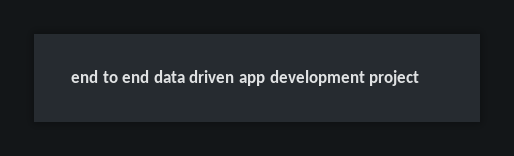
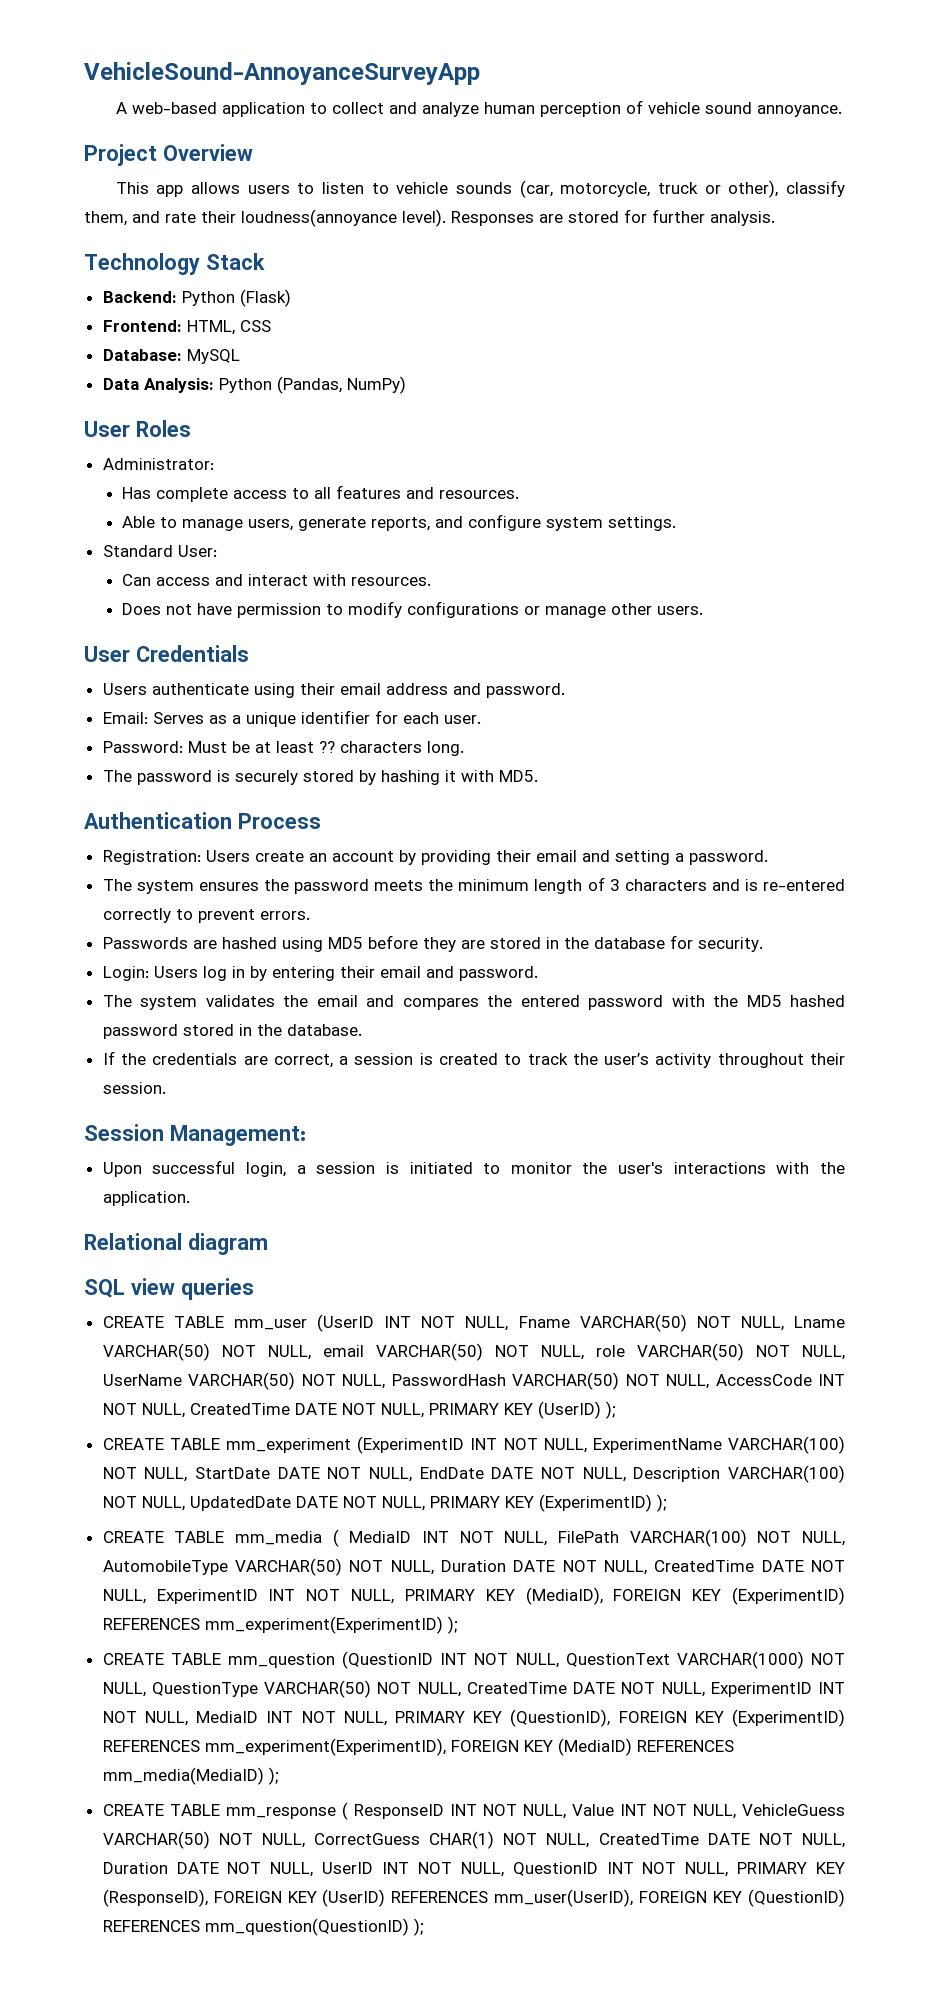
[71,70,420,86] end to end data driven app development project -> [84,62,480,85] [115,100,842,117] [84,144,253,166] [115,180,846,198] [84,209,775,227] [84,253,265,275] [102,289,291,307] [102,320,271,335] [102,349,240,364] [102,376,406,394] [84,420,191,437] [102,458,214,470] [122,485,520,502] [122,514,677,531] [102,545,217,557] [122,574,432,586] [122,601,704,618] [84,645,249,662] [102,683,565,698] [102,710,481,727] [102,741,464,756] [102,770,538,785] [84,812,321,829] [102,850,768,865] [102,877,846,894] [102,908,310,923] [102,935,763,952] [102,966,538,981] [102,995,845,1010] [102,1024,362,1039] [102,1051,845,1068] [102,1082,166,1094] [84,1124,306,1146] [102,1160,845,1177] [102,1191,190,1206] [84,1233,268,1255] [84,1278,254,1300] [102,1314,846,1332] [102,1343,845,1361] [102,1372,845,1390] [102,1401,616,1419] [102,1436,846,1454] [102,1465,845,1483] [102,1494,667,1512] [102,1529,845,1547] [102,1558,845,1576] [102,1587,845,1605] [102,1616,458,1634] [102,1651,845,1669] [102,1680,846,1698] [102,1709,845,1727] [102,1738,734,1756] [102,1767,279,1785] [102,1802,845,1820] [102,1831,845,1849] [102,1862,845,1877] [102,1889,846,1907] [102,1918,424,1936] VehicleSound-AnnoyanceSurveyApp // A web-based application to collect and analyze human perception of vehicle sound annoyance. // Project Overview // This app allows users to listen to vehicle sounds (car, motorcycle, truck or other), classify them, and rate their loudness(annoyance level). Responses are stored for further analysis. // Technology Stack // Backend: Python (Flask) // Frontend: HTML, CSS // Database: MySQL // Data Analysis: Python (Pandas, NumPy) // User Roles // Administrator: // Has complete access to all features and resources. // Able to manage users, generate reports, and configure system settings. // Standard User: // Can access and interact with resources. // Does not have permission to modify configurations or manage other users. // User Credentials // Users authenticate using their email address and password. // Email: Serves as a unique identifier for each user. // Password: Must be at least ?? characters long. // The password is securely stored by hashing it with MD5. // Authentication Process // Registration: Users create an account by providing their email and setting a password. // The system ensures the password meets the minimum length of 3 characters and is re-entered correctly to prevent errors. // Passwords are hashed using MD5 before they are stored in the database for security. // Login: Users log in by entering their email and password. // The system validates the email and compares the entered password with the MD5 hashed password stored in the database. // If the credentials are correct, a session is created to track the user’s activity throughout their session. // Session Management: // Upon successful login, a session is initiated to monitor the user's interactions with the application. // Relational diagram // SQL view queries // CREATE TABLE mm_user (UserID INT NOT NULL, Fname VARCHAR(50) NOT NULL, Lname VARCHAR(50) NOT NULL, email VARCHAR(50) NOT NULL, role VARCHAR(50) NOT NULL, UserName VARCHAR(50) NOT NULL, PasswordHash VARCHAR(50) NOT NULL, AccessCode INT NOT NULL, CreatedTime DATE NOT NULL, PRIMARY KEY (UserID) ); // CREATE TABLE mm_experiment (ExperimentID INT NOT NULL, ExperimentName VARCHAR(100) NOT NULL, StartDate DATE NOT NULL, EndDate DATE NOT NULL, Description VARCHAR(100) NOT NULL, UpdatedDate DATE NOT NULL, PRIMARY KEY (ExperimentID) ); // CREATE TABLE mm_media ( MediaID INT NOT NULL, FilePath VARCHAR(100) NOT NULL, AutomobileType VARCHAR(50) NOT NULL, Duration DATE NOT NULL, CreatedTime DATE NOT NULL, ExperimentID INT NOT NULL, PRIMARY KEY (MediaID), FOREIGN KEY (ExperimentID) REFERENCES mm_experiment(ExperimentID) ); // CREATE TABLE mm_question (QuestionID INT NOT NULL, QuestionText VARCHAR(1000) NOT NULL, QuestionType VARCHAR(50) NOT NULL, CreatedTime DATE NOT NULL, ExperimentID INT NOT NULL, MediaID INT NOT NULL, PRIMARY KEY (QuestionID), FOREIGN KEY (ExperimentID) REFERENCES mm_experiment(ExperimentID), FOREIGN KEY (MediaID) REFERENCES mm_media(MediaID) ); // CREATE TABLE mm_response ( ResponseID INT NOT NULL, Value INT NOT NULL, VehicleGuess VARCHAR(50) NOT NULL, CorrectGuess CHAR(1) NOT NULL, CreatedTime DATE NOT NULL, Duration DATE NOT NULL, UserID INT NOT NULL, QuestionID INT NOT NULL, PRIMARY KEY (ResponseID), FOREIGN KEY (UserID) REFERENCES mm_user(UserID), FOREIGN KEY (QuestionID) REFERENCES mm_question(QuestionID) );

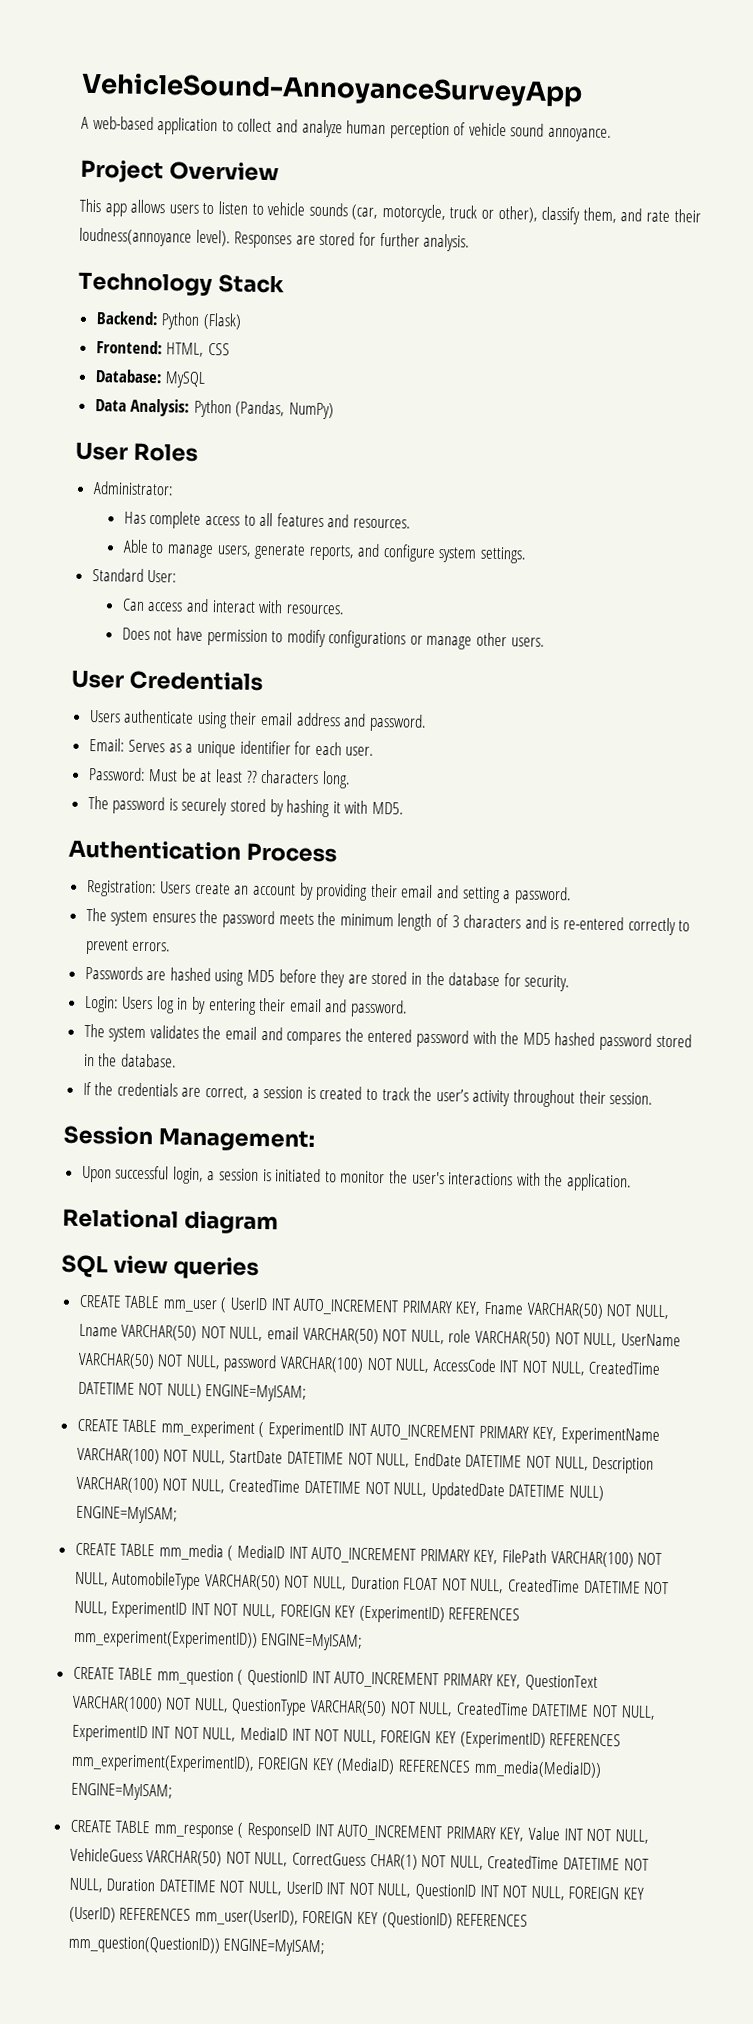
[317,1314,509,1332] (UserID INT NOT NULL, -> [220,1297,482,1316] ( UserID INT AUTO_INCREMENT PRIMARY KEY,
[391,1372,620,1390] PasswordHash VARCHAR(50) -> [223,1354,365,1373] password VARCHAR(100)
[294,1401,616,1419] [102,1436,587,1454] DATE NOT NULL, PRIMARY KEY (UserID) ); // CREATE TABLE mm_experiment (ExperimentID INT NOT NULL, -> [77,1381,308,1402] [76,1418,558,1442] DATETIME NOT NULL) ENGINE=MyISAM; // CREATE TABLE mm_experiment ( ExperimentID INT AUTO_INCREMENT PRIMARY KEY,
[277,1467,320,1479] DATE -> [287,1451,345,1465] DATETIME
[491,1467,534,1479] DATE -> [465,1454,523,1468] DATETIME
[189,1494,667,1512] UpdatedDate DATE NOT NULL, PRIMARY KEY (ExperimentID) ); -> [228,1478,604,1501] [75,1505,178,1524] CreatedTime DATETIME NOT NULL, UpdatedDate DATETIME NULL) ENGINE=MyISAM;
[459,1531,548,1546] NOT NULL, -> [311,1546,499,1565] AUTO_INCREMENT PRIMARY KEY,
[513,1560,845,1575] [102,1587,845,1605] [102,1616,458,1634] DATE NOT NULL, CreatedTime DATE NOT NULL, ExperimentID INT NOT NULL, PRIMARY KEY (MediaID), FOREIGN KEY (ExperimentID) REFERENCES mm_experiment(ExperimentID) ); -> [403,1577,670,1595] [73,1600,521,1624] [73,1629,364,1651] FLOAT NOT NULL, CreatedTime DATETIME NOT NULL, ExperimentID INT NOT NULL, FOREIGN KEY (ExperimentID) REFERENCES mm_experiment(ExperimentID)) ENGINE=MyISAM;
[342,1651,559,1669] (QuestionID INT NOT NULL, -> [237,1669,522,1689] ( QuestionID INT AUTO_INCREMENT PRIMARY KEY,
[573,1682,616,1694] DATE -> [531,1703,590,1717] DATETIME
[394,1709,611,1727] PRIMARY KEY (QuestionID), -> (377, 1737) none
[102,1767,279,1785] mm_media(MediaID) ); -> [473,1759,602,1778] [70,1782,173,1801] mm_media(MediaID)) ENGINE=MyISAM;
[482,1804,566,1819] NOT NULL, -> [337,1824,525,1842] AUTO_INCREMENT PRIMARY KEY,
[707,1833,845,1848] [102,1862,219,1874] DATE NOT NULL, Duration DATE -> [563,1857,649,1871] [68,1877,216,1893] DATETIME NOT NULL, Duration DATETIME
[737,1862,845,1874] [102,1889,208,1907] PRIMARY KEY (ResponseID), -> (565, 1893) none
[204,1918,424,1936] mm_question(QuestionID) ); -> [67,1935,326,1957] mm_question(QuestionID)) ENGINE=MyISAM;

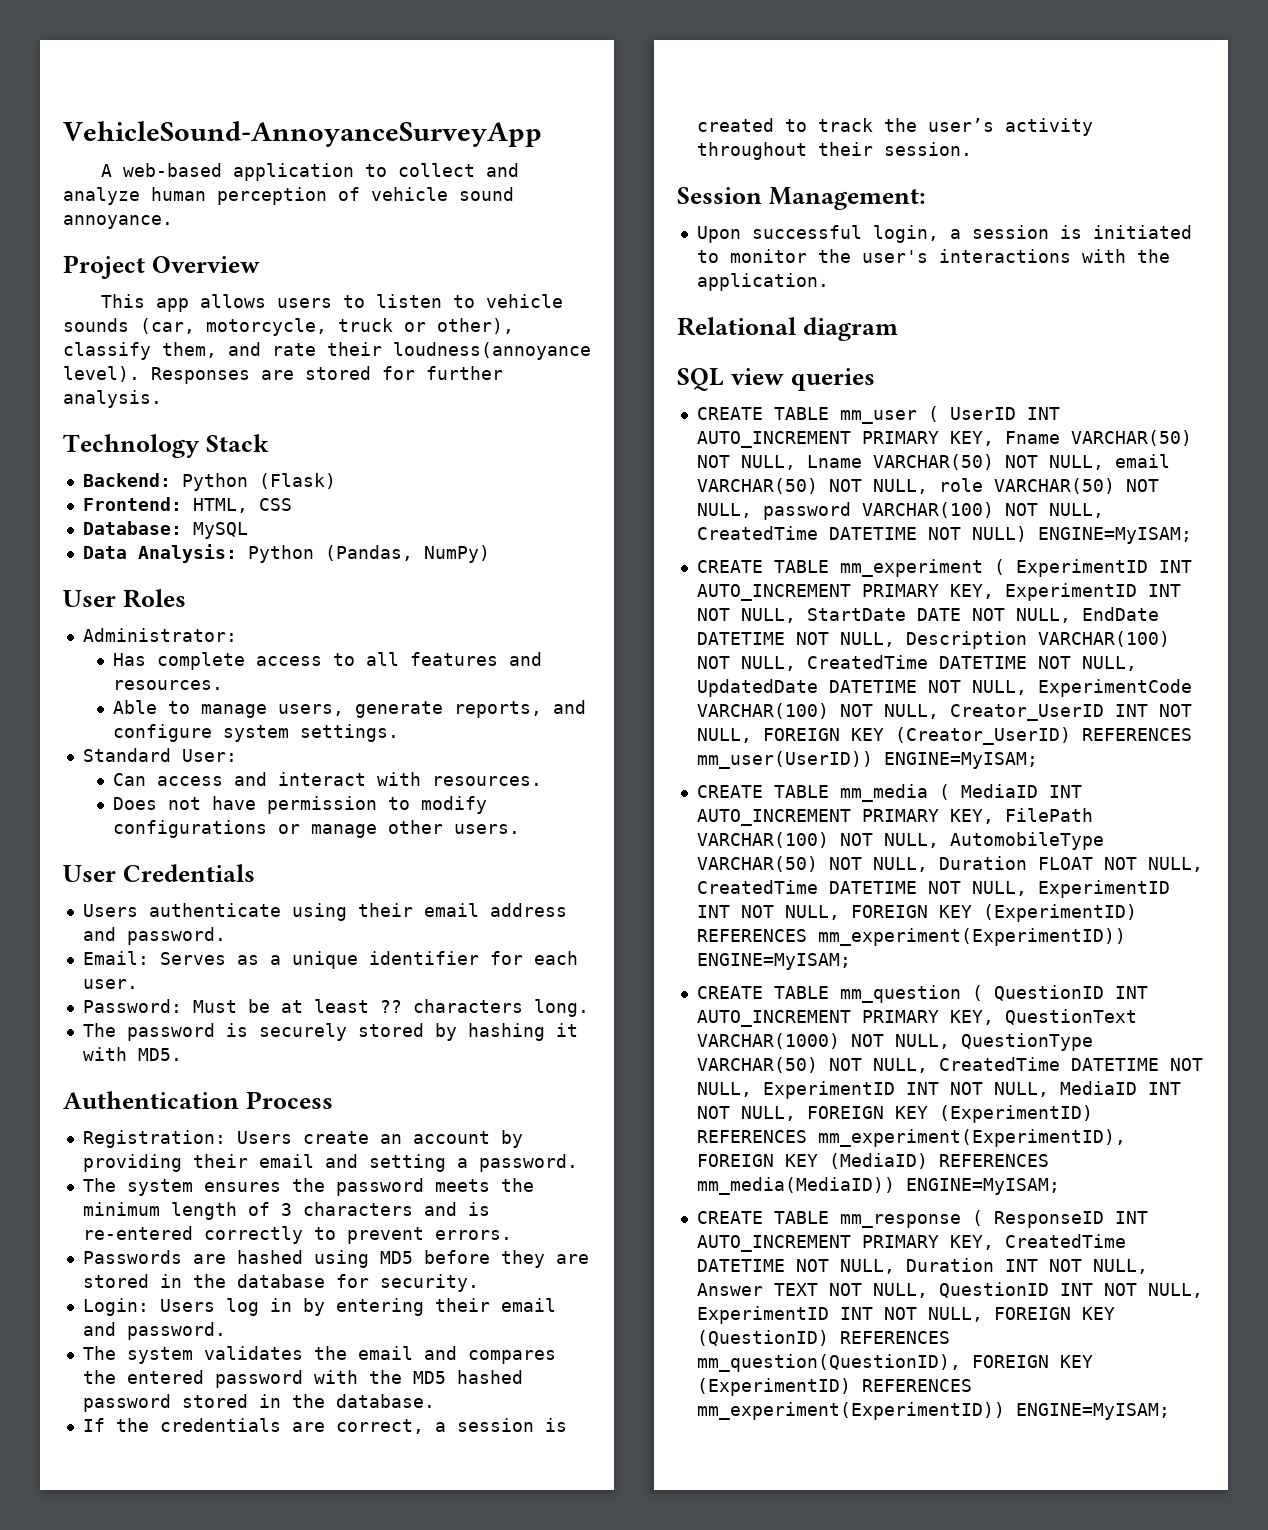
[620,1333,681,1347] [77,1352,519,1373] UserName VARCHAR(50) NOT NULL, password VARCHAR(100) NOT NULL, AccessCode INT -> [762,502,994,520] password VARCHAR(100)
[560,1427,660,1445] [76,1447,160,1465] ExperimentName VARCHAR(100) -> [1004,583,1181,601] ExperimentID INT
[287,1451,345,1465] DATETIME -> [916,608,961,621] DATE
[568,1485,604,1501] NULL) -> [927,679,1192,697] [696,703,1192,721] [696,727,1192,745] [696,751,873,769] NOT NULL, ExperimentCode VARCHAR(100) NOT NULL, Creator_UserID INT NOT NULL, FOREIGN KEY (Creator_UserID) REFERENCES mm_user(UserID))
[527,1826,649,1844] [69,1847,484,1870] Value INT NOT NULL, VehicleGuess VARCHAR(50) NOT NULL, CorrectGuess CHAR(1) NOT NULL, -> (994, 1242) none
[158,1879,346,1896] DATETIME NOT NULL, UserID INT -> [1004,1259,1148,1274] [696,1283,818,1296] INT NOT NULL, Answer TEXT
[568,1886,644,1900] [68,1906,529,1929] [67,1935,220,1955] FOREIGN KEY (UserID) REFERENCES mm_user(UserID), FOREIGN KEY (QuestionID) REFERENCES mm_question(QuestionID)) -> [696,1306,1115,1324] [696,1330,950,1346] [696,1354,1093,1372] [696,1378,972,1396] [696,1402,1005,1420] ExperimentID INT NOT NULL, FOREIGN KEY (QuestionID) REFERENCES mm_question(QuestionID), FOREIGN KEY (ExperimentID) REFERENCES mm_experiment(ExperimentID))

